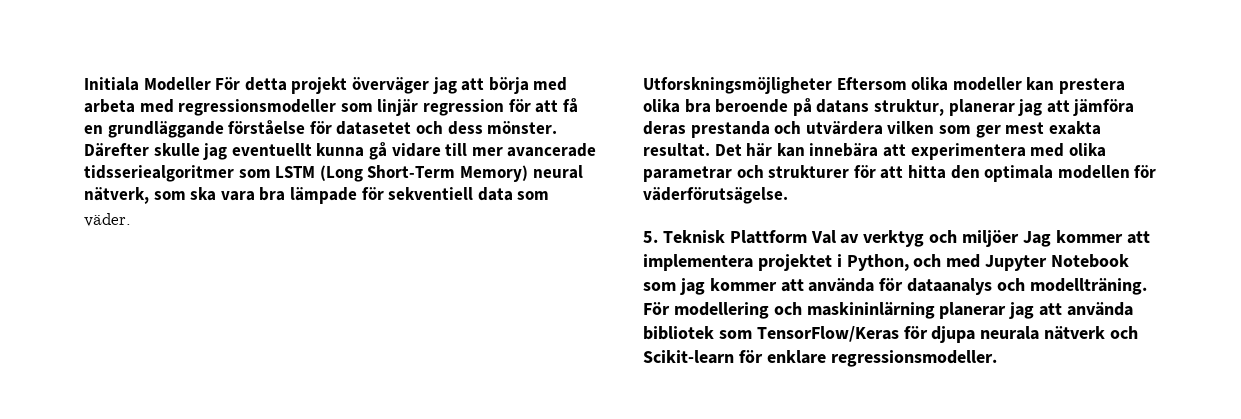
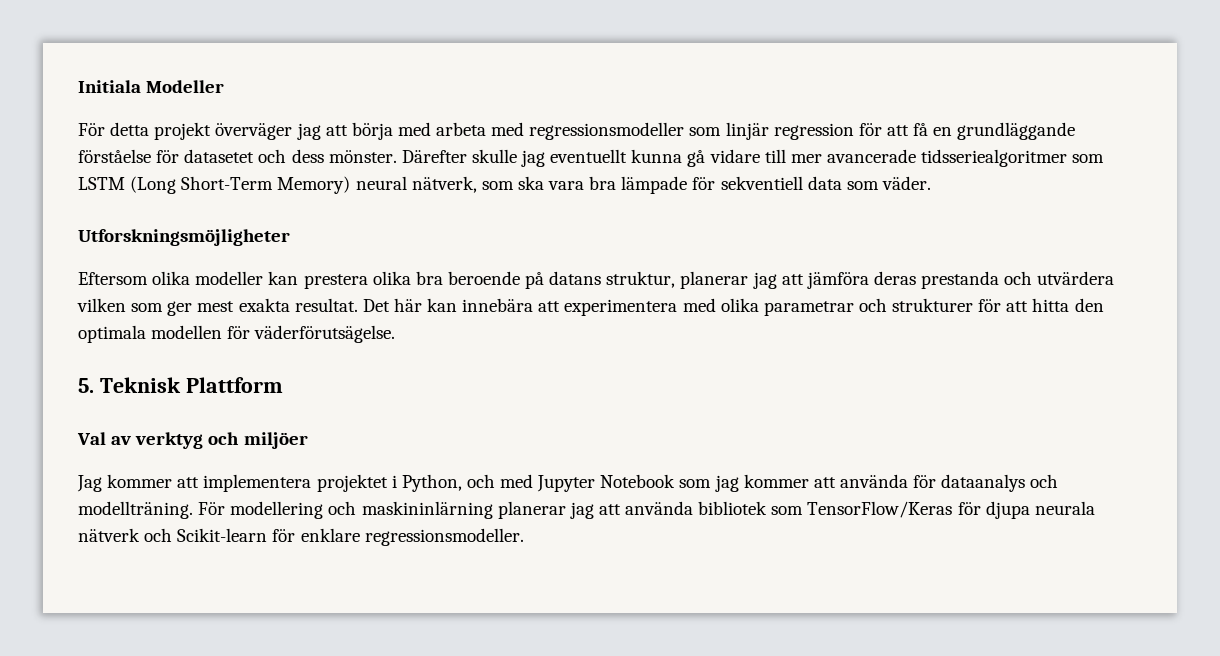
(211, 84) none -> (225, 86) //
(550, 195) // -> (879, 185) none
(832, 85) none -> (290, 237) //
(807, 237) none -> (283, 385) //
(1020, 238) none -> (308, 440) //

